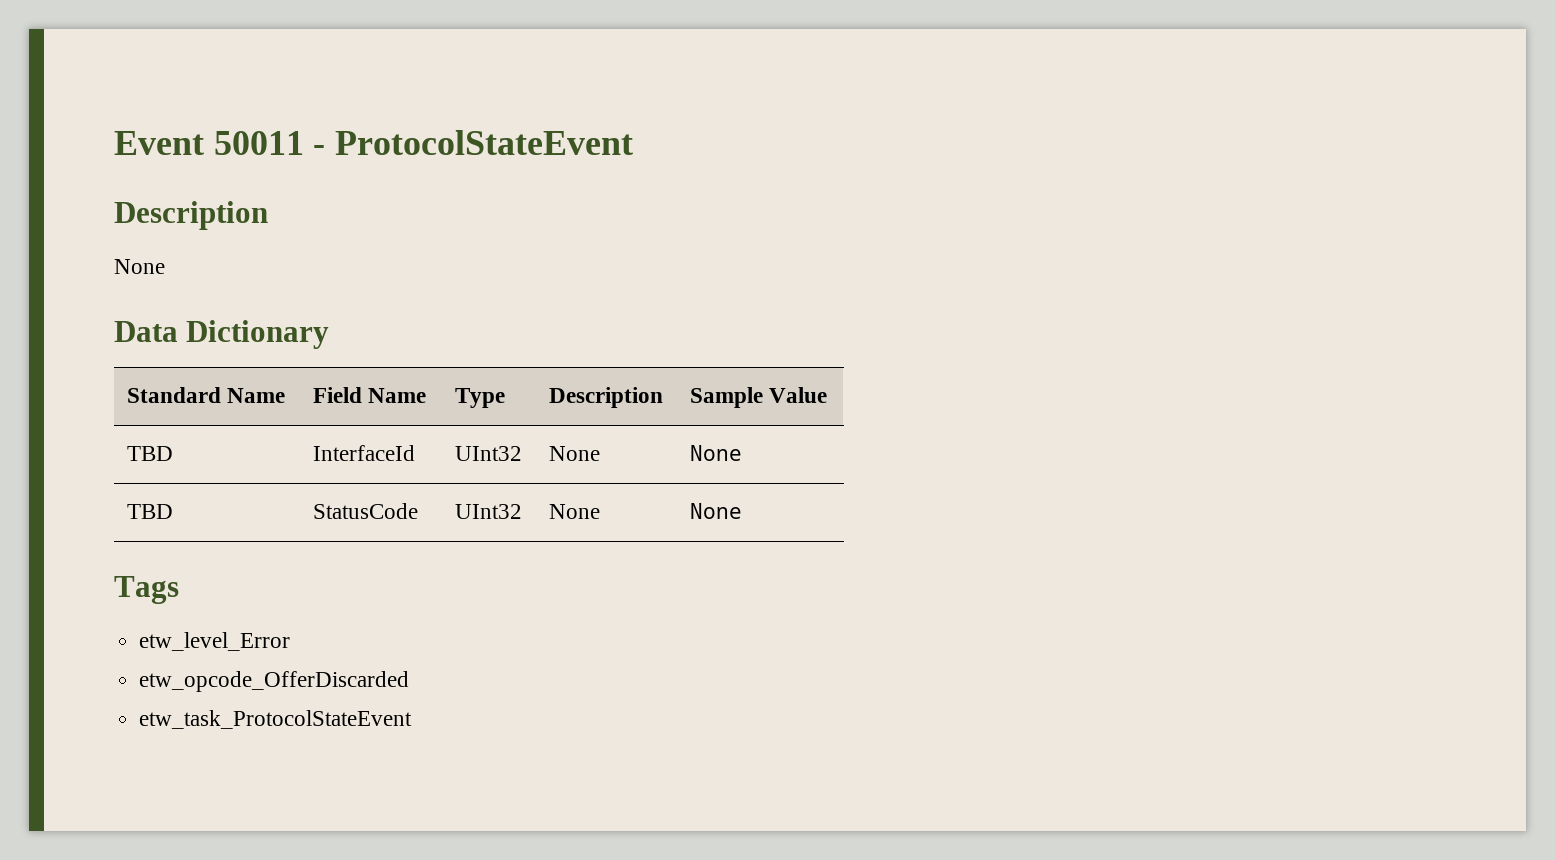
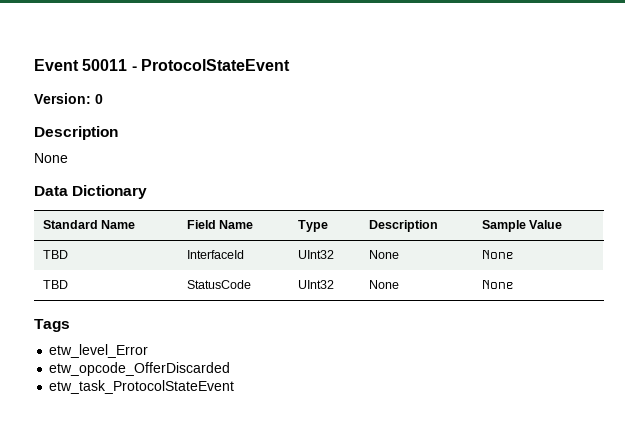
(634, 142) none -> [34,93,103,104] // Version: 0

